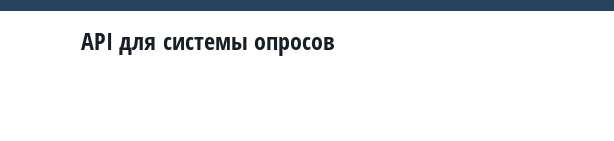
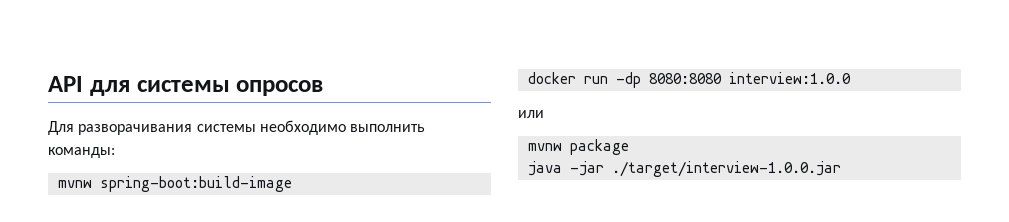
(336, 46) none -> [48,120,426,135] [48,147,115,158] [57,176,292,192] [527,72,851,88] [518,110,544,118] [527,139,629,155] [527,161,841,177] // Для разворачивания системы необходимо выполнить команды: // mvnw spring-boot:build-image // docker run -dp 8080:8080 interview:1.0.0 // или // mvnw package // java -jar ./target/interview-1.0.0.jar

